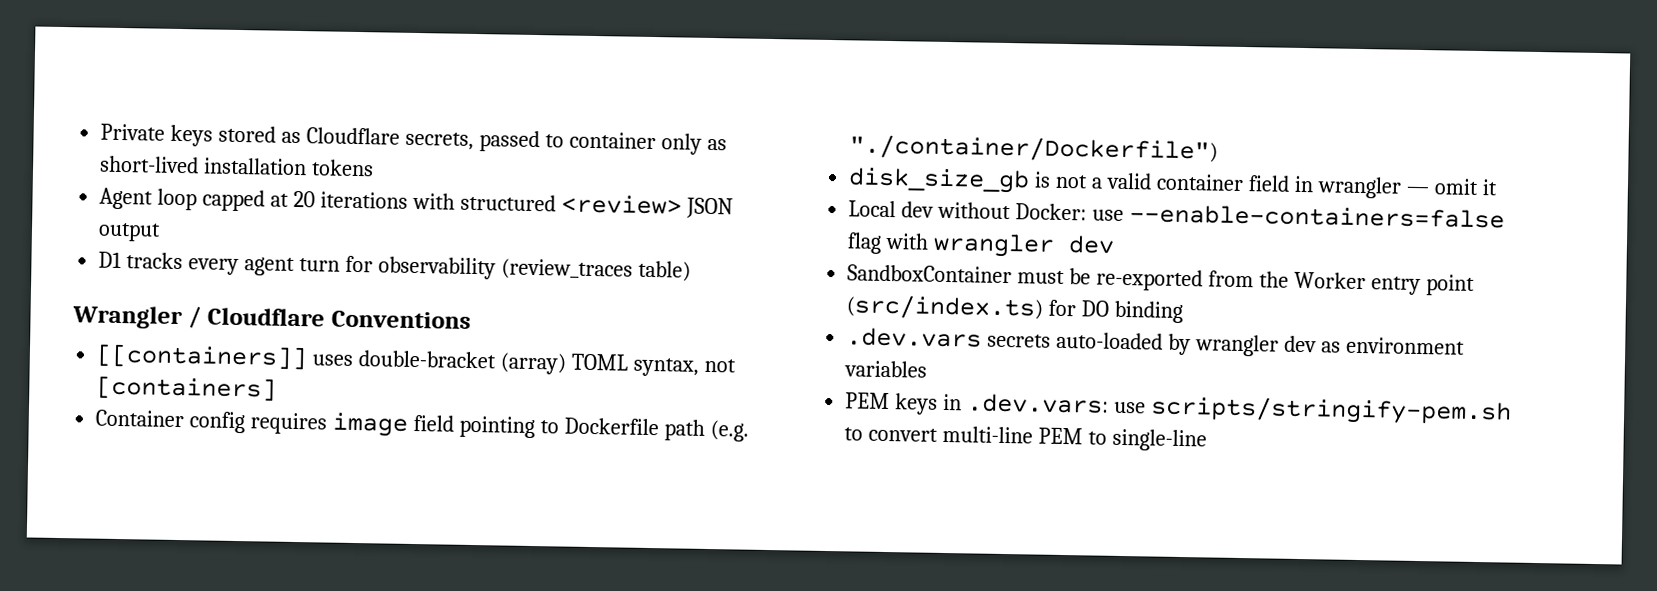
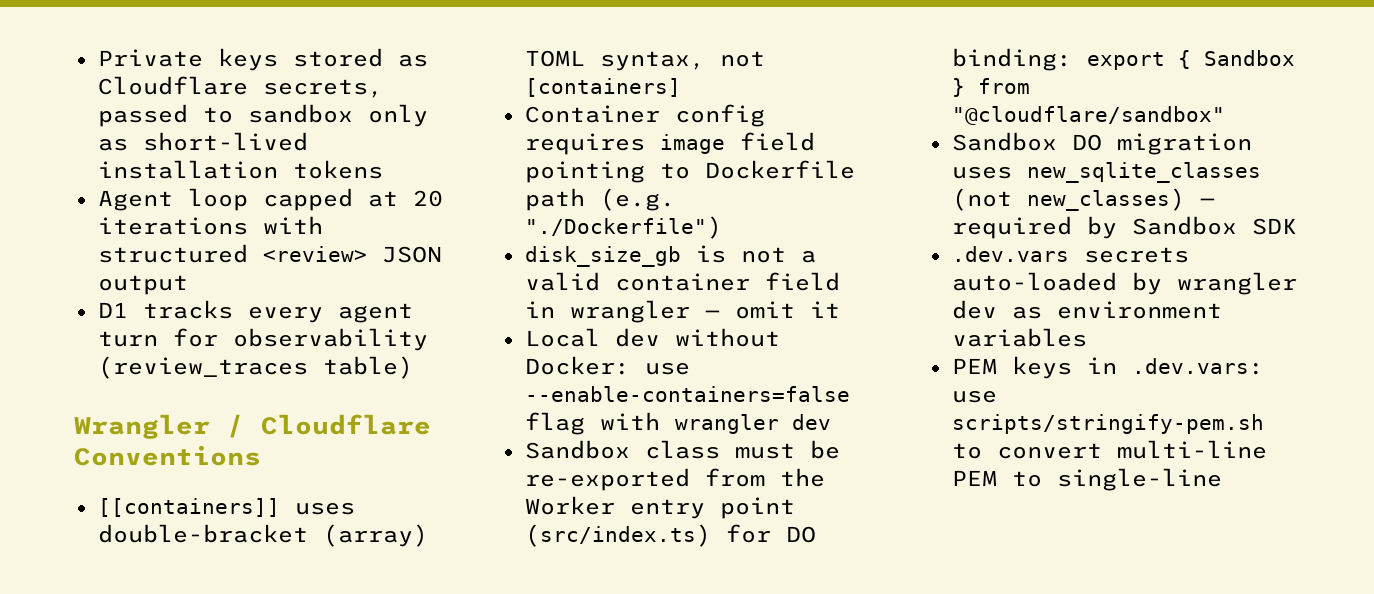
[568,131,656,150] container -> [247,104,353,123] sandbox
[849,134,1219,164] "./container/Dockerfile") -> [524,216,722,239] "./Dockerfile")
[847,264,1013,284] SandboxContainer -> [524,440,720,459] Sandbox class
[1114,300,1184,324] binding -> [951,48,1295,71] [951,78,1030,97] [951,106,1225,125] [951,132,1252,155] [951,162,1261,183] [951,188,1215,211] [951,216,1297,239] binding: export { Sandbox } from "@cloudflare/sandbox" // Sandbox DO migration uses new_sqlite_classes (not new_classes) — required by Sandbox SDK

